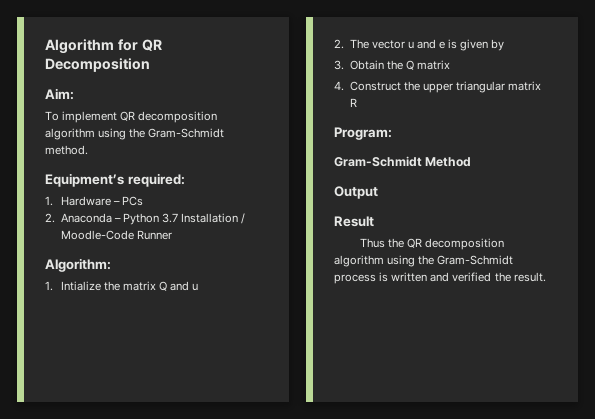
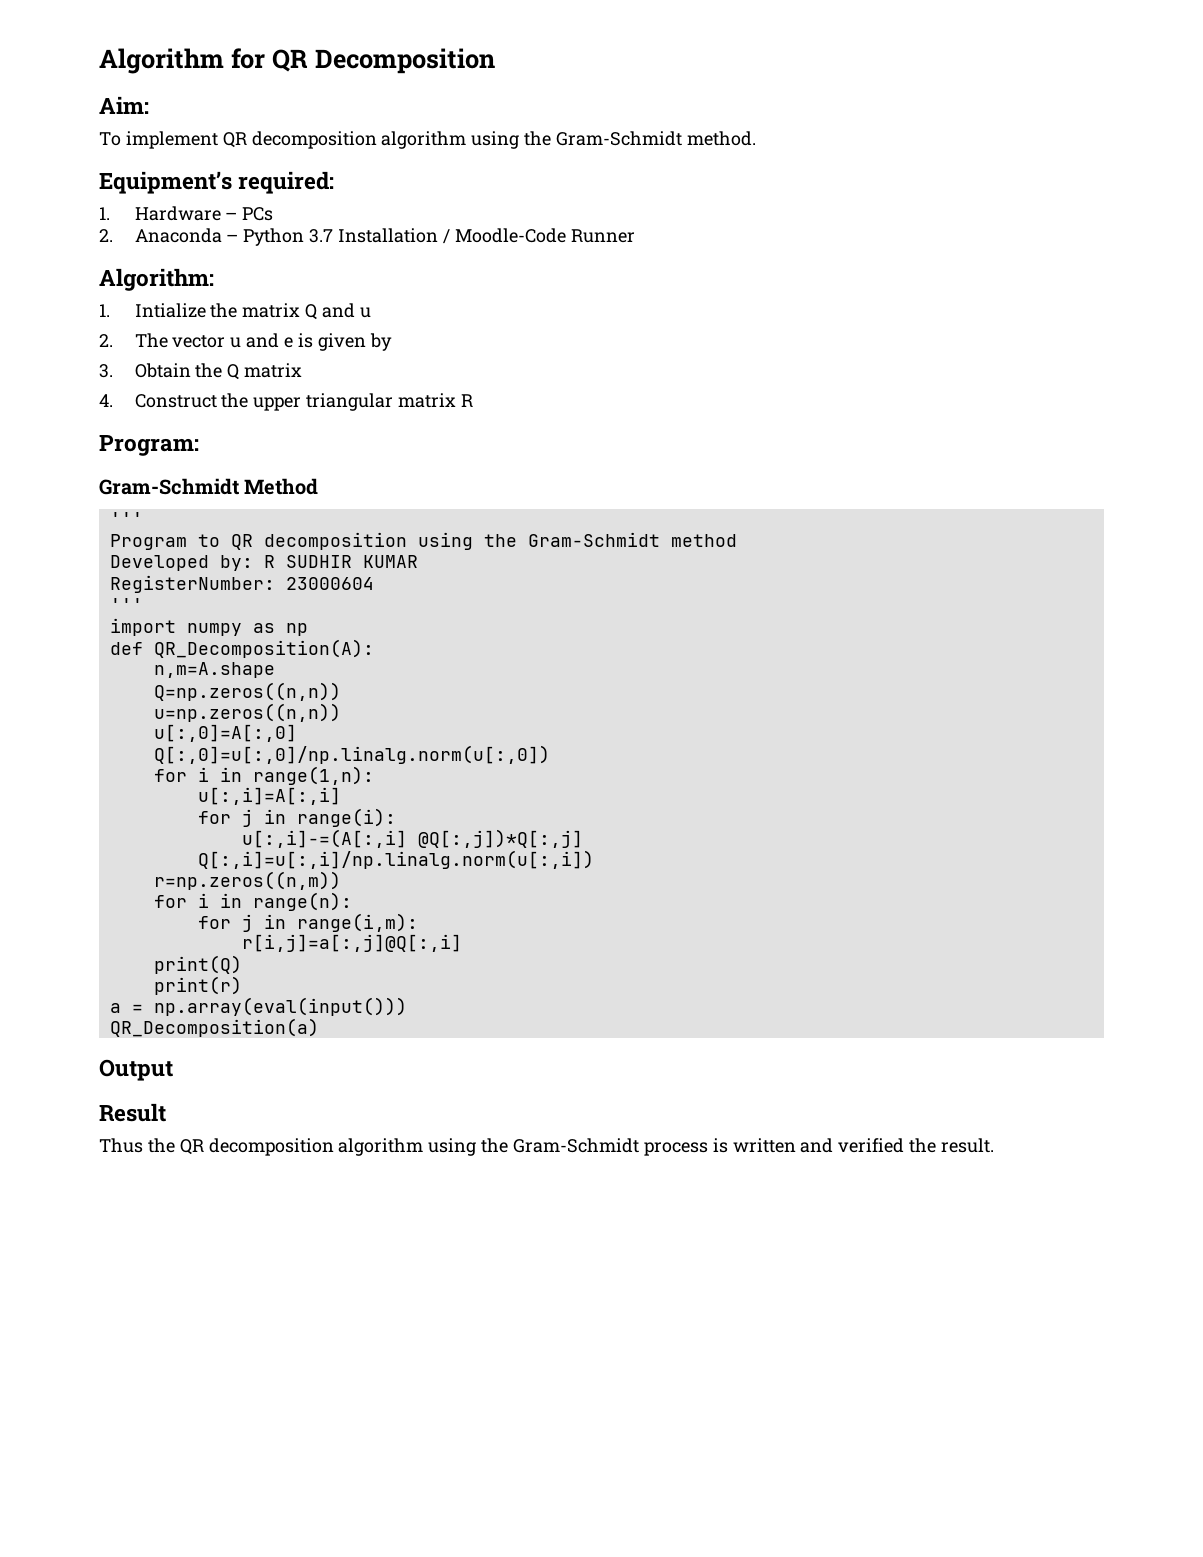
(472, 162) none -> [109,512,143,525] [109,532,737,550] [109,555,418,571] [109,575,374,593] [109,598,143,611] [109,618,308,636] [109,639,374,658] [153,662,275,678] [153,682,341,701] [153,703,341,722] [153,724,297,742] [153,745,550,764] [153,766,374,785] [197,787,341,805] [197,808,396,827] [241,829,583,848] [197,850,594,869] [153,871,341,890] [153,892,352,911] [197,913,418,932] [241,934,462,952] [153,955,242,974] [153,976,242,995] [109,997,407,1016] [109,1018,319,1037] // ''' // Program to QR decomposition using the Gram-Schmidt method // Developed by: R SUDHIR KUMAR // RegisterNumber: 23000604 // ''' // import numpy as np // def QR_Decomposition(A): // n,m=A.shape // Q=np.zeros((n,n)) // u=np.zeros((n,n)) // u[:,0]=A[:,0] // Q[:,0]=u[:,0]/np.linalg.norm(u[:,0]) // for i in range(1,n): // u[:,i]=A[:,i] // for j in range(i): // u[:,i]-=(A[:,i] @Q[:,j])*Q[:,j] // Q[:,i]=u[:,i]/np.linalg.norm(u[:,i]) // r=np.zeros((n,m)) // for i in range(n): // for j in range(i,m): // r[i,j]=a[:,j]@Q[:,i] // print(Q) // print(r) // a = np.array(eval(input())) // QR_Decomposition(a)

